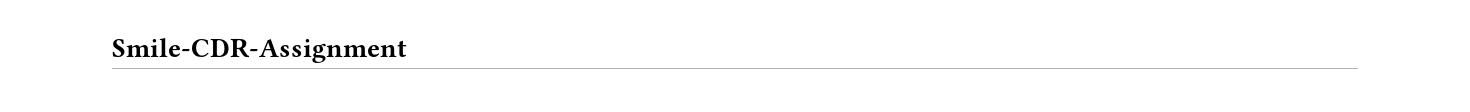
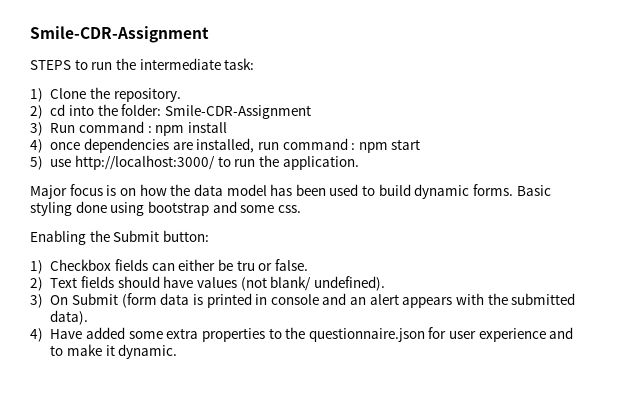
[112,38,407,63] Smile-CDR-Assignment -> [30,26,209,43] [30,58,255,70] [30,87,181,102] [30,104,311,119] [30,121,227,136] [30,138,421,153] [30,155,359,170] [30,184,551,199] [30,201,301,216] [30,230,209,245] [30,259,308,274] [30,276,385,291] [30,293,576,308] [50,310,89,325] [30,327,574,342] [50,344,178,359] Smile-CDR-Assignment // STEPS to run the intermediate task: // 1) Clone the repository. // 2) cd into the folder: Smile-CDR-Assignment // 3) Run command : npm install // 4) once dependencies are installed, run command : npm start // 5) use http://localhost:3000/ to run the application. // Major focus is on how the data model has been used to build dynamic forms. Basic styling done using bootstrap and some css. // Enabling the Submit button: // 1) Checkbox fields can either be tru or false. // 2) Text fields should have values (not blank/ undefined). // 3) On Submit (form data is printed in console and an alert appears with the submitted data). // 4) Have added some extra properties to the questionnaire.json for user experience and to make it dynamic.

